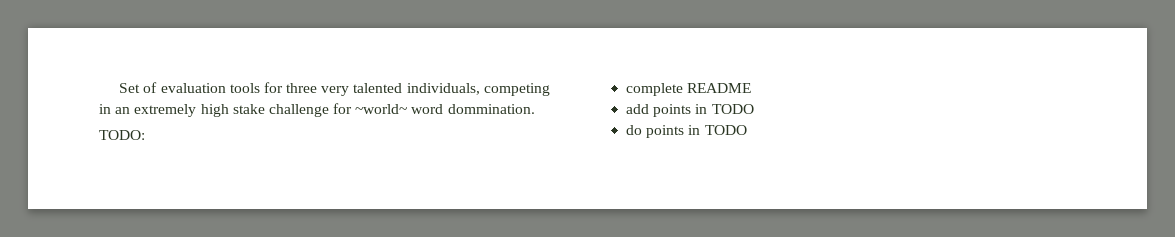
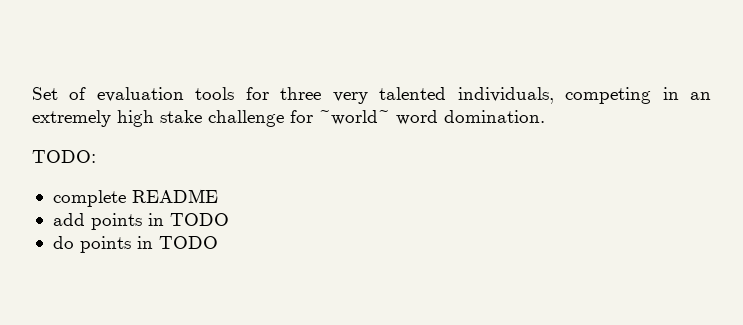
[447,104,535,114] dommination. -> [444,110,545,123] domination.

